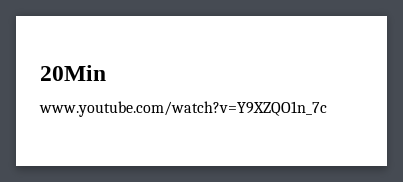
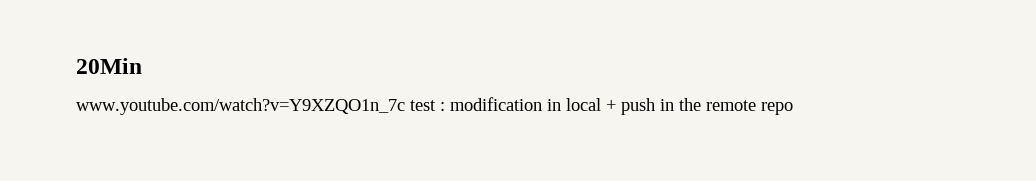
(327, 109) none -> [410,97,793,115] test : modification in local + push in the remote repo

